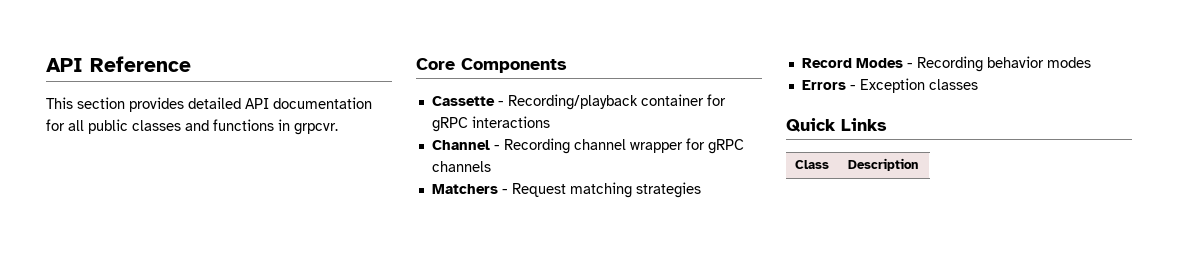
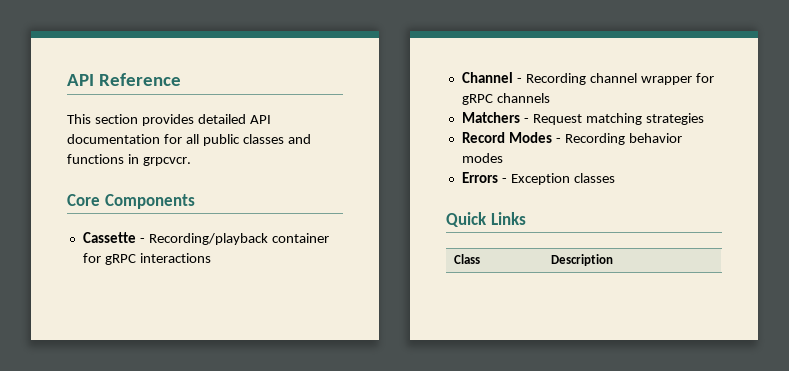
[294,123,338,135] grpcvr. -> [142,157,191,166] grpcvcr.

